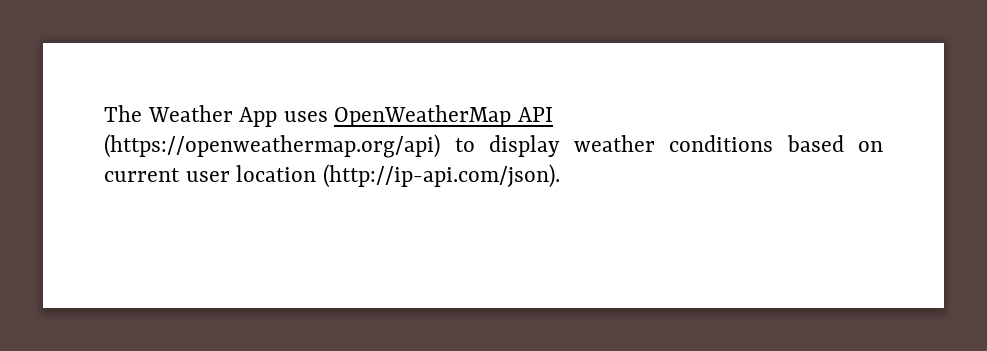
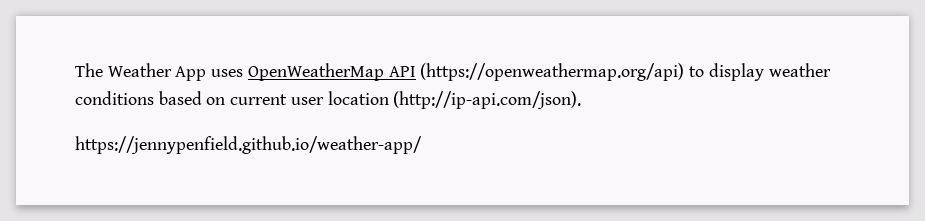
(560, 176) none -> [75,136,422,154] // https://jennypenfield.github.io/weather-app/

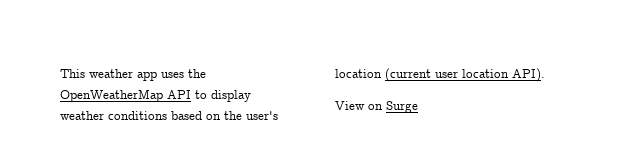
[75,63,244,81] The Weather App uses -> [60,69,206,81] This weather app uses the
[420,63,685,81] (https://openweathermap.org/api) -> (191, 94) none
[230,91,582,109] [75,136,422,154] current user location (http://ip-api.com/json). // https://jennypenfield.github.io/weather-app/ -> [224,111,278,120] [335,68,545,82] [335,101,418,113] the user's location (current user location API). // View on Surge

